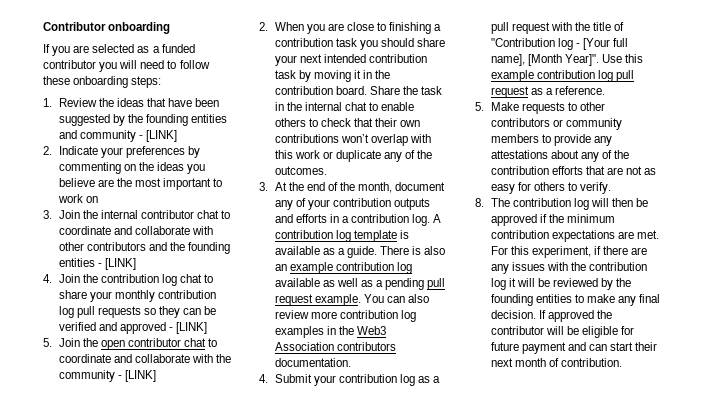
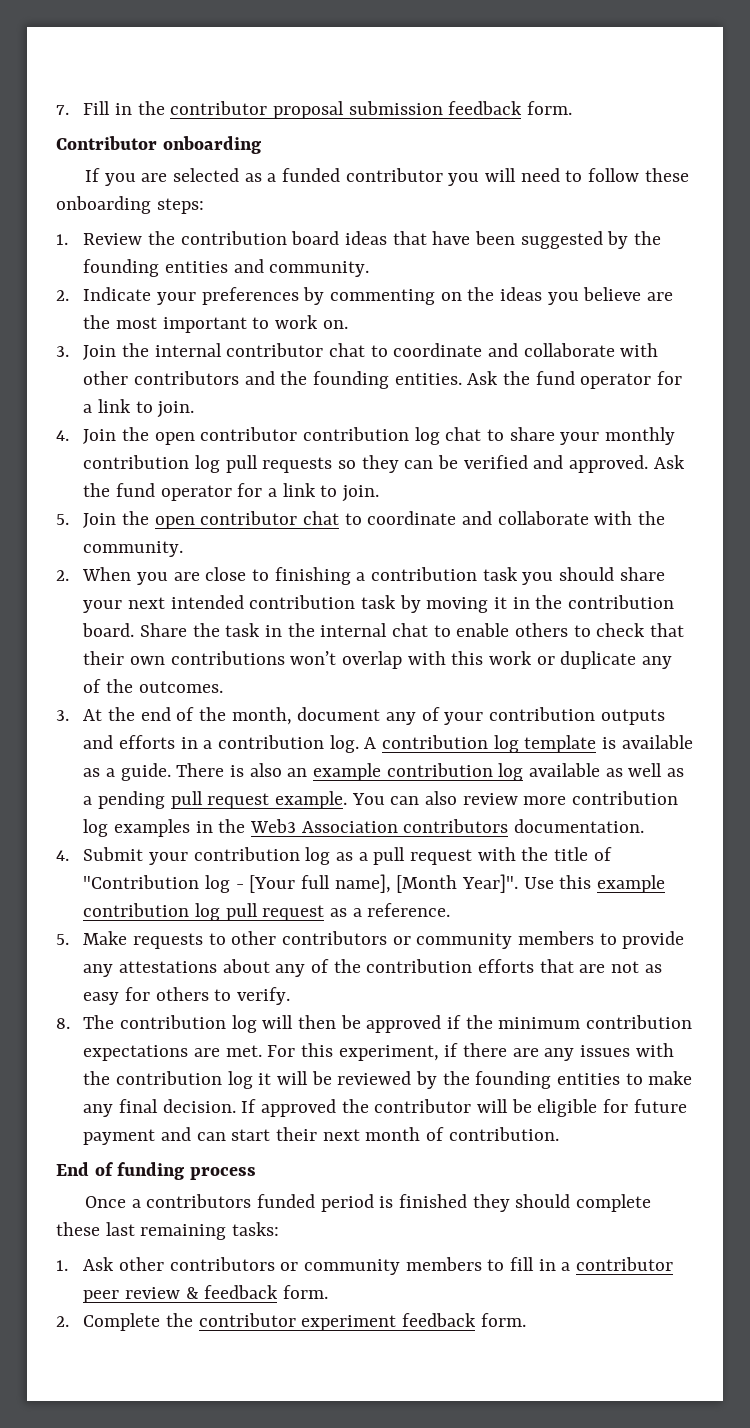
(43, 26) none -> [56,101,573,119] 7. Fill in the contributor proposal submission feedback form. //
(114, 102) none -> [180,231,340,245] contribution board
[79,130,177,142] community - [LINK] -> [269,261,370,277] community.
[85,196,98,203] on -> [322,320,348,329] on.
[58,258,136,270] entities - [LINK] -> [394,371,683,389] [83,399,195,418] entities. Ask the fund operator for a link to join.
(98, 278) none -> [154,427,298,445] open contributor
[119,322,208,334] approved - [LINK] -> [569,455,685,473] [83,483,380,502] approved. Ask the fund operator for a link to join.
[58,370,156,382] community - [LINK] -> [83,541,184,557] community.
(622, 362) none -> [56,1162,257,1180] [84,1194,651,1212] [56,1222,280,1240] [56,1257,674,1275] [83,1285,329,1303] [56,1313,526,1331] // End of funding process // Once a contributors funded period is finished they should complete these last remaining tasks: // 1. Ask other contributors or community members to fill in a contributor peer review & feedback form. // 2. Complete the contributor experiment feedback form.

